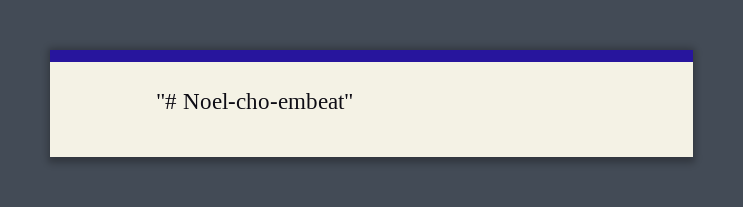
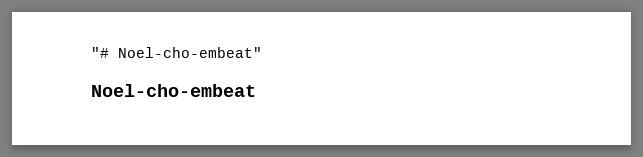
(354, 101) none -> [91,84,256,97] // Noel-cho-embeat

